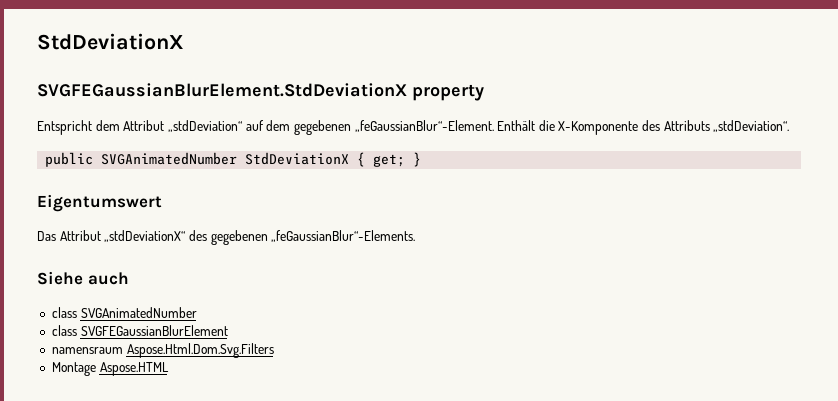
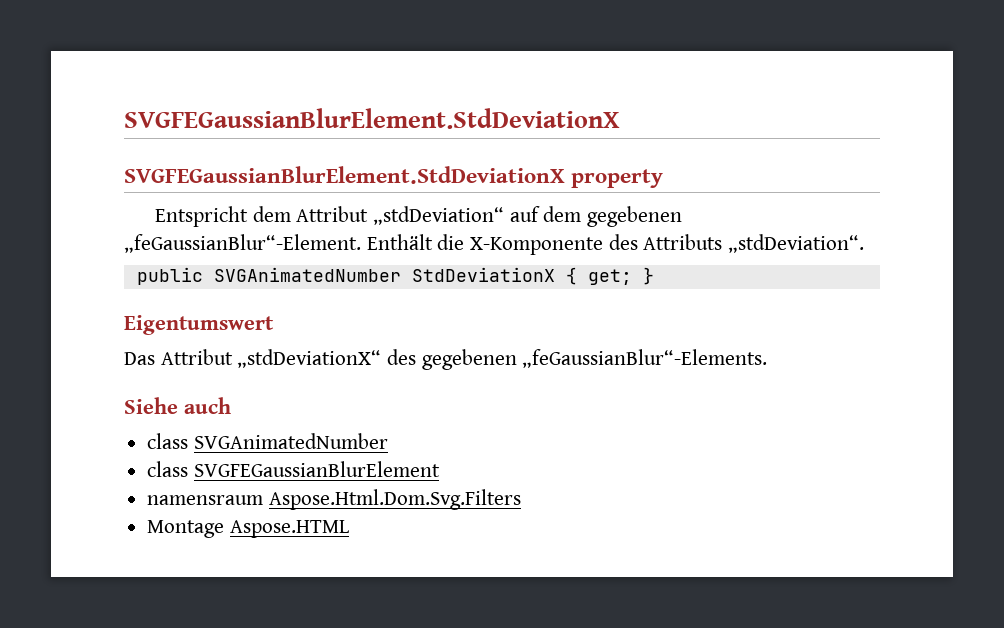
[37,33,184,50] StdDeviationX -> [124,108,620,129] SVGFEGaussianBlurElement.StdDeviationX

